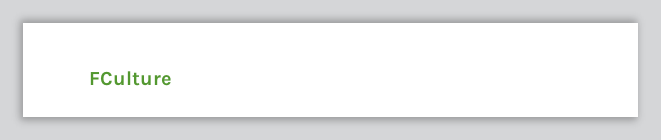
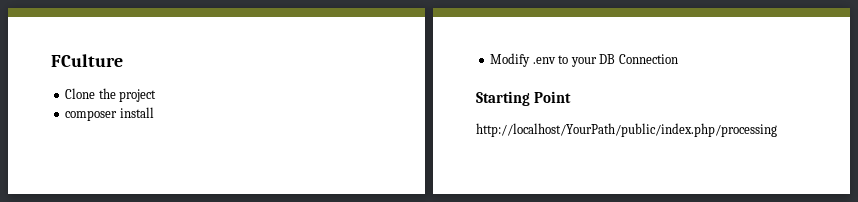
(172, 78) none -> [65,88,157,102] [65,107,154,121] [490,53,678,67] [476,91,572,106] [476,123,777,137] // Clone the project // composer install // Modify .env to your DB Connection // Starting Point // http://localhost/YourPath/public/index.php/processing

